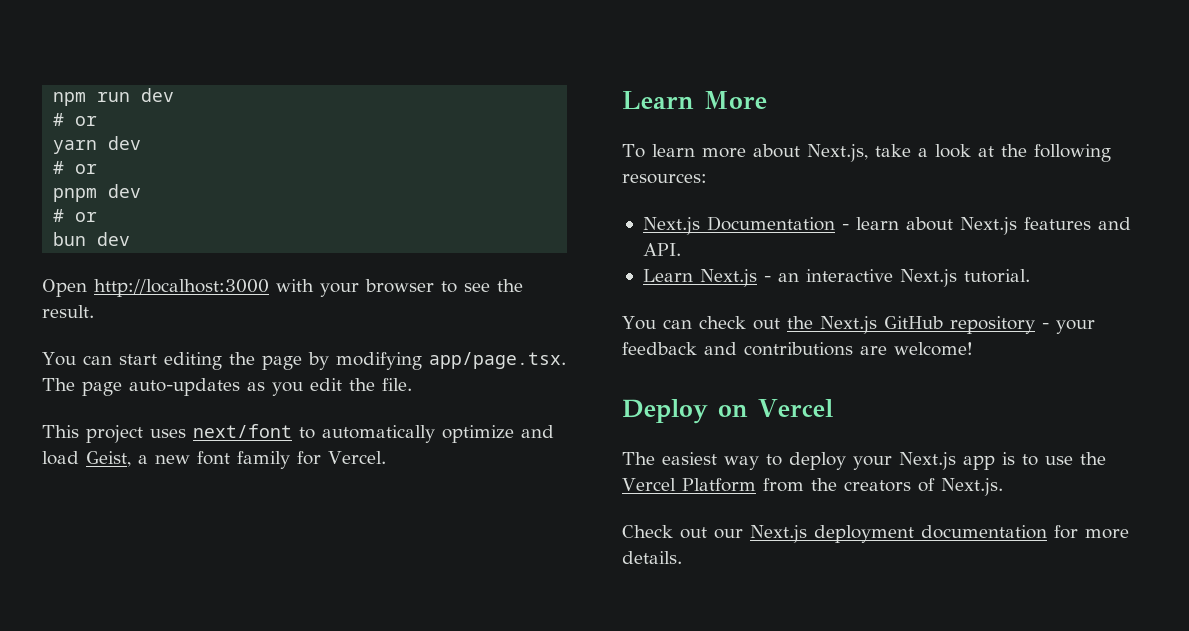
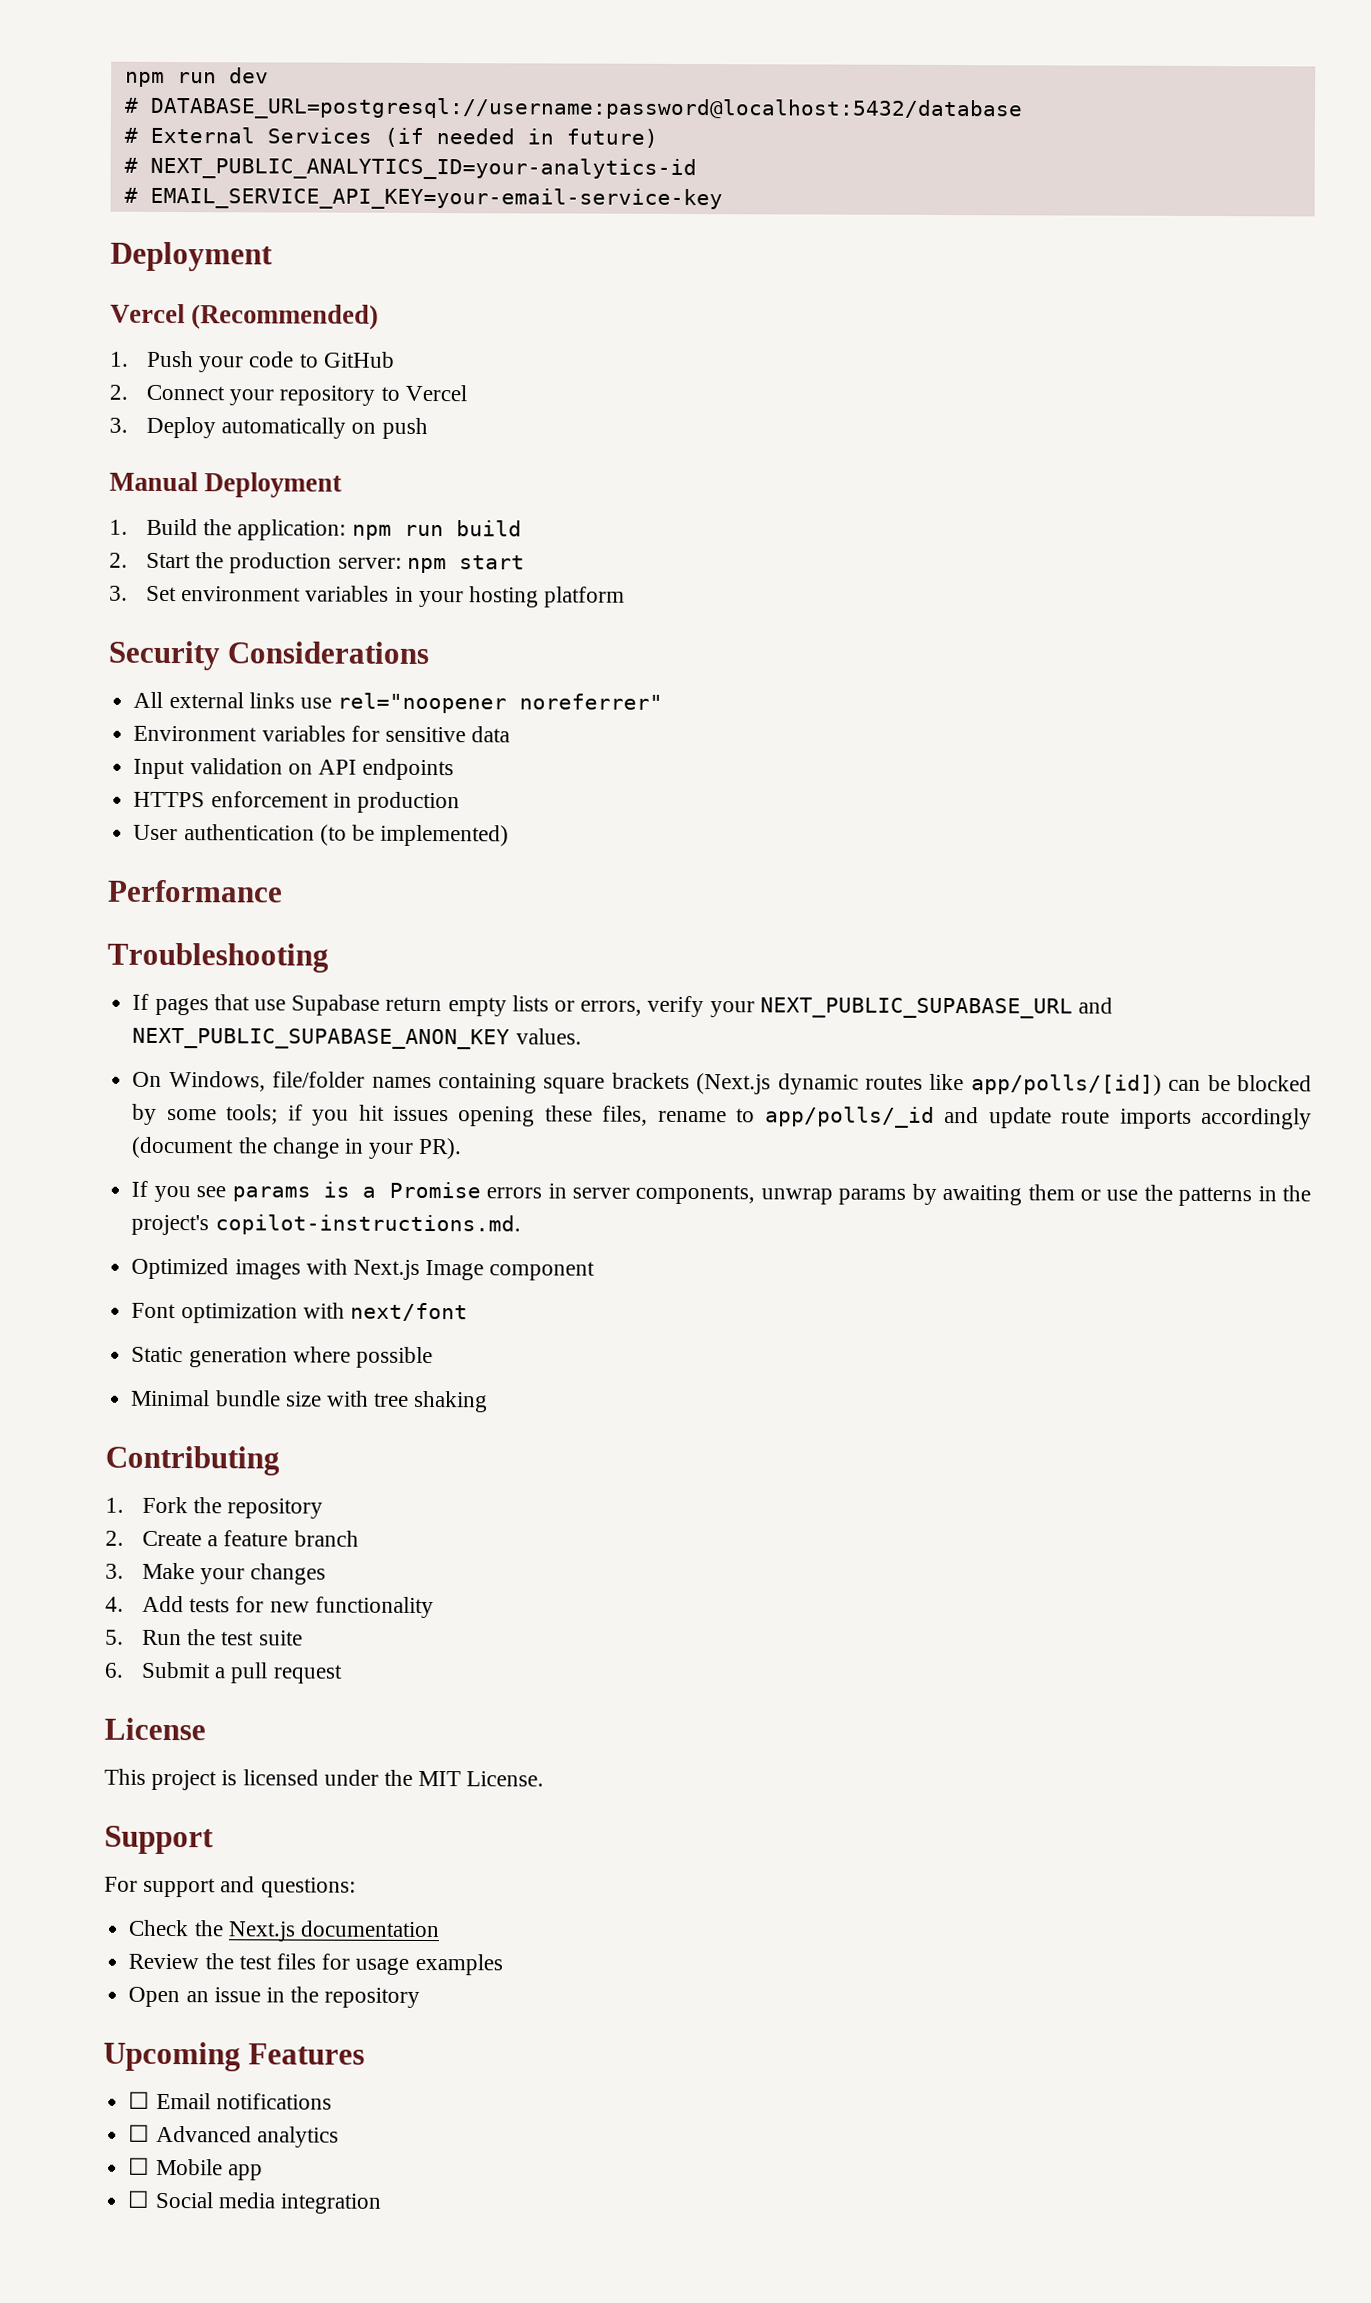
[75,116,98,126] [53,136,142,154] [53,161,98,174] [53,184,142,202] [53,209,98,222] [53,232,131,246] [42,279,523,297] [42,305,94,318] [42,352,566,370] [42,378,412,396] [42,424,554,443] [42,451,386,469] [622,91,767,109] [622,144,1111,162] [622,173,707,184] [642,216,1131,235] [642,243,681,256] [642,269,1030,287] [622,316,1095,334] [622,342,973,356] [622,399,833,424] [622,452,1106,470] [622,478,1003,496] [622,525,1129,543] [622,551,682,564] or // yarn dev // # or // pnpm dev // # or // bun dev // Open http://localhost:3000 with your browser to see the result. // You can start editing the page by modifying app/page.tsx. The page auto-updates as you edit the file. // This project uses next/font to automatically optimize and load Geist, a new font family for Vercel. // Learn More // To learn more about Next.js, take a look at the following resources: // Next.js Documentation - learn about Next.js features and API. // Learn Next.js - an interactive Next.js tutorial. // You can check out the Next.js GitHub repository - your feedback and contributions are welcome! // Deploy on Vercel // The easiest way to deploy your Next.js app is to use the Vercel Platform from the creators of Next.js. // Check out our Next.js deployment documentation for more details. -> [149,96,1023,122] [123,126,658,148] [123,156,697,181] [123,186,723,211] [110,241,273,272] [110,303,380,330] [110,350,395,373] [109,384,467,406] [109,416,428,440] [109,471,343,498] [109,518,522,541] [109,552,525,574] [109,585,626,608] [108,640,430,671] [133,691,664,714] [133,725,511,743] [133,758,455,781] [133,791,460,814] [133,824,510,847] [107,879,283,903] [107,942,329,973] [132,993,1114,1019] [132,1027,582,1050] [132,1071,1312,1096] [132,1103,1313,1130] [131,1136,463,1160] [131,1180,1311,1207] [131,1214,521,1236] [131,1257,596,1281] [131,1302,468,1324] [131,1346,433,1369] [131,1389,489,1413] [105,1445,280,1476] [105,1496,324,1519] [105,1530,359,1547] [105,1562,327,1585] [105,1595,434,1619] [105,1629,303,1646] [104,1661,343,1684] [104,1717,206,1741] [104,1768,545,1791] [104,1825,214,1855] [104,1876,356,1898] [128,1919,440,1942] [128,1953,503,1976] [128,1986,421,2008] [103,2041,366,2072] [128,2091,332,2110] [128,2124,339,2148] [128,2157,263,2181] [127,2190,381,2214] DATABASE_URL=postgresql://username:password@localhost:5432/database // # External Services (if needed in future) // # NEXT_PUBLIC_ANALYTICS_ID=your-analytics-id // # EMAIL_SERVICE_API_KEY=your-email-service-key // Deployment // Vercel (Recommended) // 1. Push your code to GitHub // 2. Connect your repository to Vercel // 3. Deploy automatically on push // Manual Deployment // 1. Build the application: npm run build // 2. Start the production server: npm start // 3. Set environment variables in your hosting platform // Security Considerations // All external links use rel="noopener noreferrer" // Environment variables for sensitive data // Input validation on API endpoints // HTTPS enforcement in production // User authentication (to be implemented) // Performance // Troubleshooting // If pages that use Supabase return empty lists or errors, verify your NEXT_PUBLIC_SUPABASE_URL and NEXT_PUBLIC_SUPABASE_ANON_KEY values. // On Windows, file/folder names containing square brackets (Next.js dynamic routes like app/polls/[id]) can be blocked by some tools; if you hit issues opening these files, rename to app/polls/_id and update route imports accordingly (document the change in your PR). // If you see params is a Promise errors in server components, unwrap params by awaiting them or use the patterns in the project's copilot-instructions.md. // Optimized images with Next.js Image component // Font optimization with next/font // Static generation where possible // Minimal bundle size with tree shaking // Contributing // 1. Fork the repository // 2. Create a feature branch // 3. Make your changes // 4. Add tests for new functionality // 5. Run the test suite // 6. Submit a pull request // License // This project is licensed under the MIT License. // Support // For support and questions: // Check the Next.js documentation // Review the test files for usage examples // Open an issue in the repository // Upcoming Features // ☐ Email notifications // ☐ Advanced analytics // ☐ Mobile app // ☐ Social media integration

